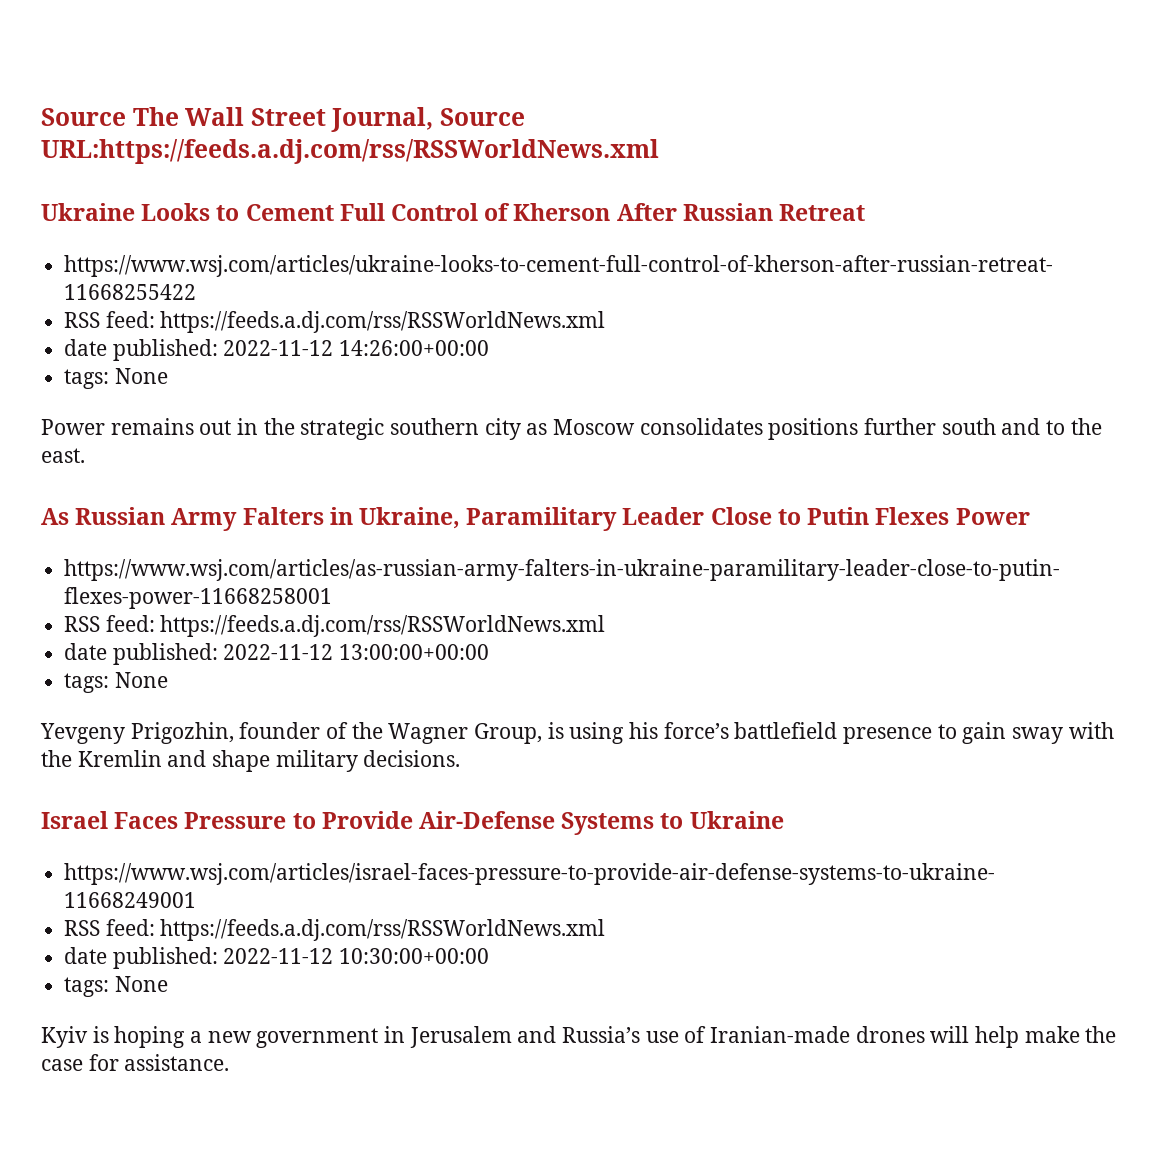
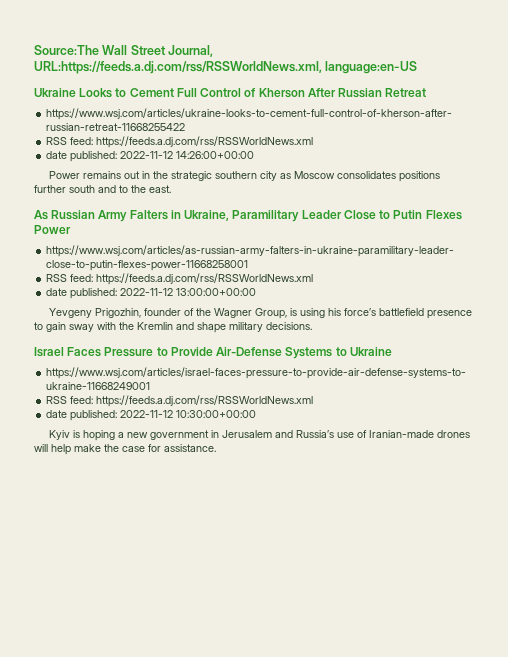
[41,107,179,126] Source The -> [34,45,99,55] Source:The
[440,108,526,126] [41,139,659,164] Source URL:https://feeds.a.dj.com/rss/RSSWorldNews.xml -> [34,61,418,74] URL:https://feeds.a.dj.com/rss/RSSWorldNews.xml, language:en-US
[64,368,168,389] // tags: None -> (255, 155) none
[64,672,168,693] // tags: None -> (257, 292) none
[64,976,168,997] // tags: None -> (257, 414) none

